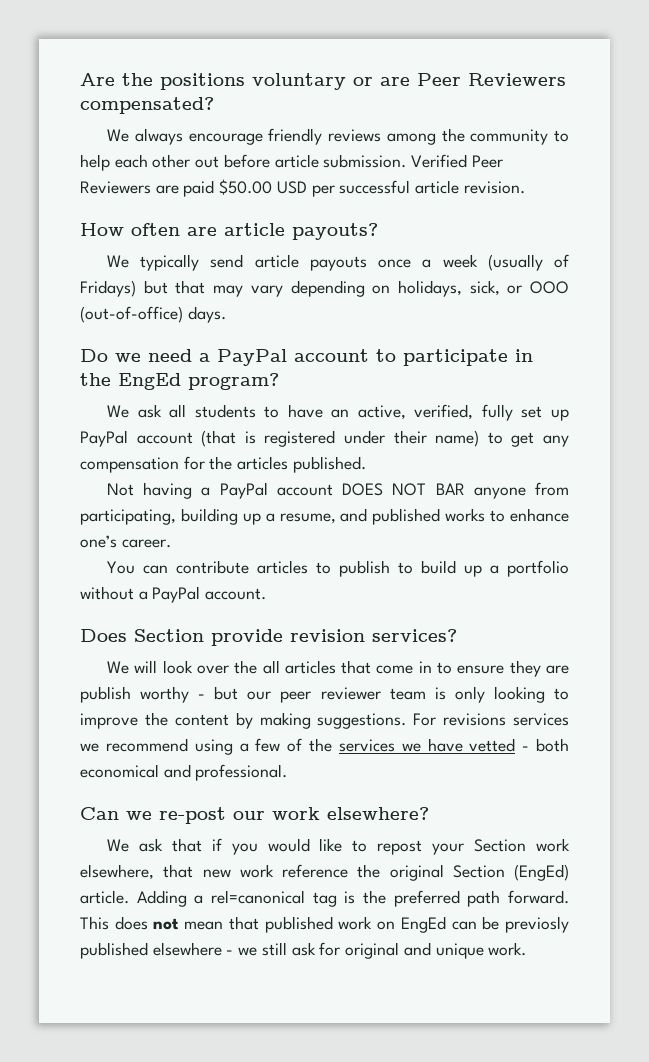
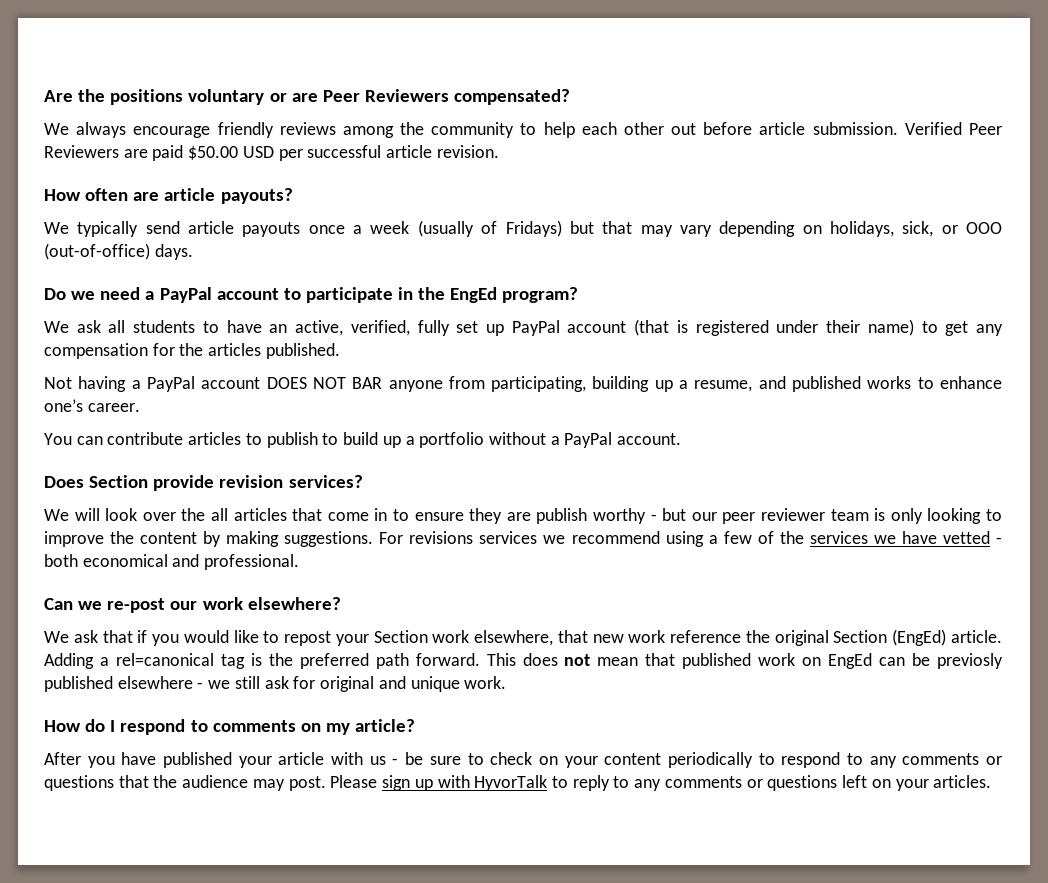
(527, 949) none -> [44,719,416,735] [44,752,1002,768] [44,775,992,791] // How do I respond to comments on my article? // After you have published your article with us - be sure to check on your content periodically to respond to any comments or questions that the audience may post. Please sign up with HyvorTalk to reply to any comments or questions left on your articles.

